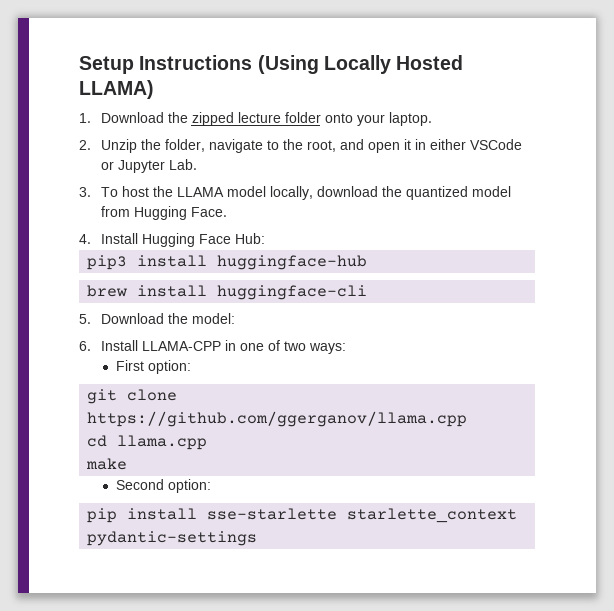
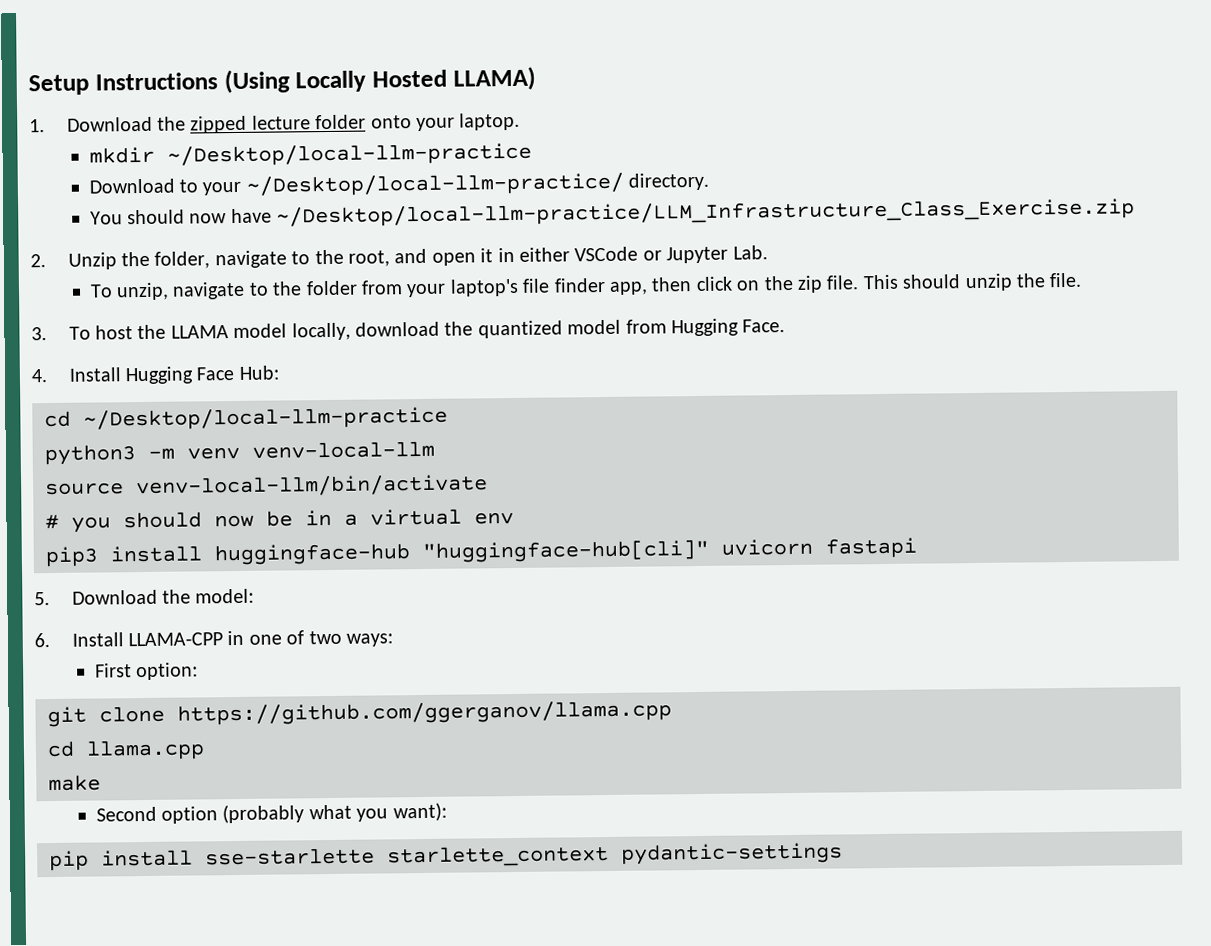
(432, 119) none -> [88,142,532,167] [88,172,710,197] [89,198,1136,228] // mkdir ~/Desktop/local-llm-practice // Download to your ~/Desktop/local-llm-practice/ directory. // You should now have ~/Desktop/local-llm-practice/LLM_Infrastructure_Class_Exercise.zip
(197, 164) none -> [89,272,1083,301] // To unzip, navigate to the folder from your laptop's file finder app, then click on the zip file. This should unzip the file.
(265, 238) none -> [44,406,448,431] [44,440,435,466] [45,474,488,498] [45,508,514,533] // cd ~/Desktop/local-llm-practice // python3 -m venv venv-local-llm // source venv-local-llm/bin/activate // # you should now be in a virtual env
[87,285,368,300] // brew install huggingface-cli -> [422,537,917,563] "huggingface-hub[cli]" uvicorn fastapi
[167,479,211,493] option: -> [160,802,447,824] option (probably what you want):

